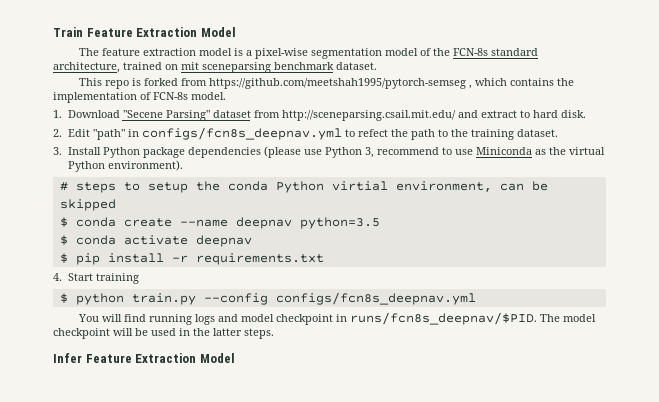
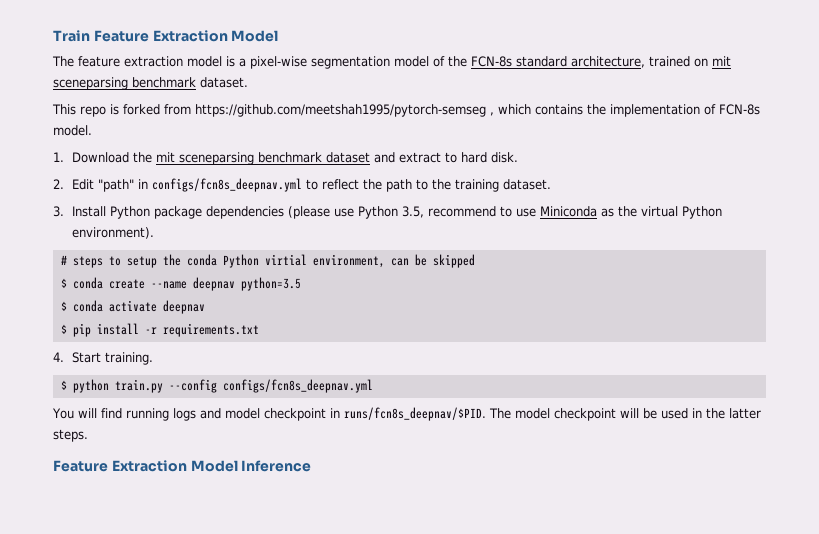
[122,110,456,121] "Secene Parsing" dataset from http://sceneparsing.csail.mit.edu/ -> [133,152,371,165] the mit sceneparsing benchmark dataset
[357,129,388,137] refect -> [322,179,360,190] reflect
[364,147,374,158] 3, -> [402,206,425,218] 3.5,
[95,273,139,284] training -> [105,352,154,365] training.
[53,353,235,363] Infer Feature Extraction Model -> [53,460,312,472] Feature Extraction Model Inference

